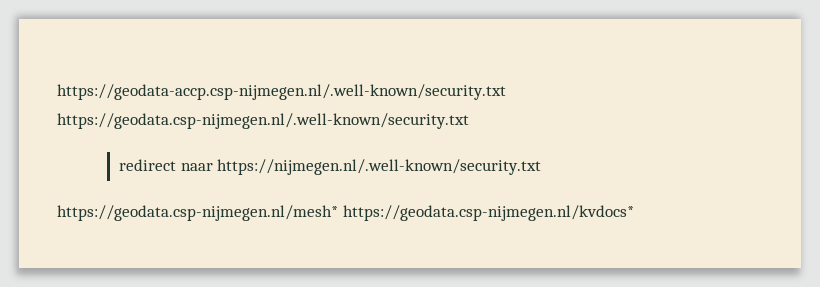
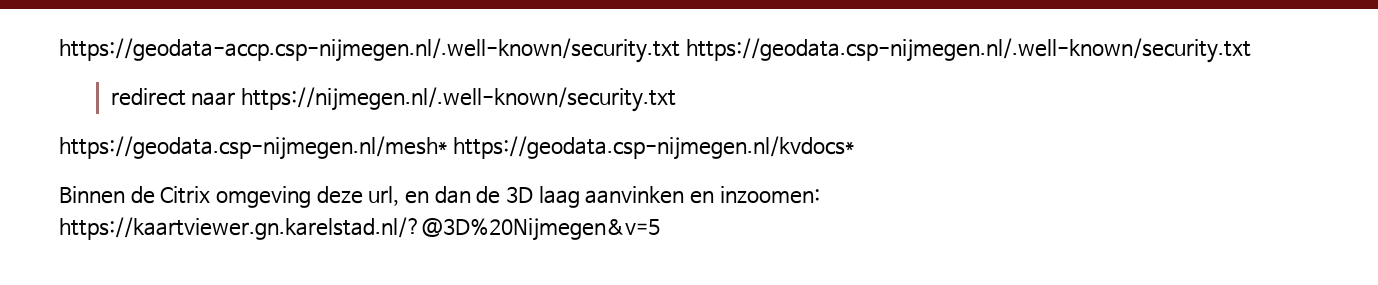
(634, 213) none -> [59,186,820,208] [59,217,660,241] // Binnen de Citrix omgeving deze url, en dan de 3D laag aanvinken en inzoomen: https://kaartviewer.gn.karelstad.nl/?@3D%20Nijmegen&v=5

